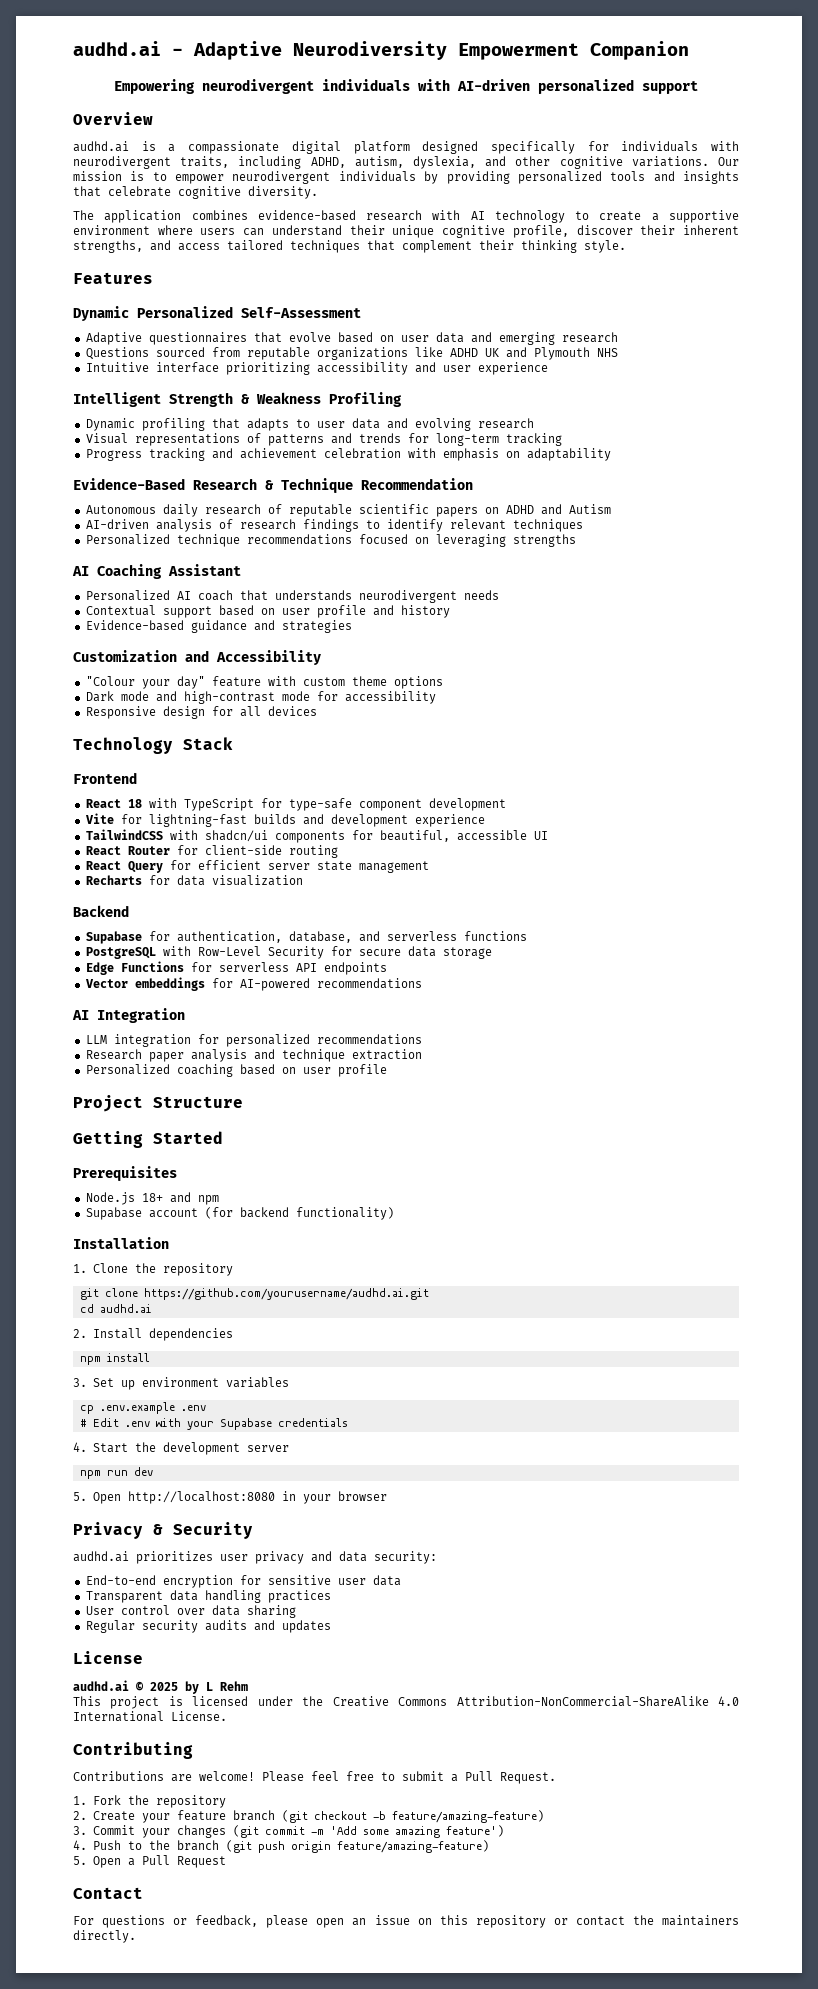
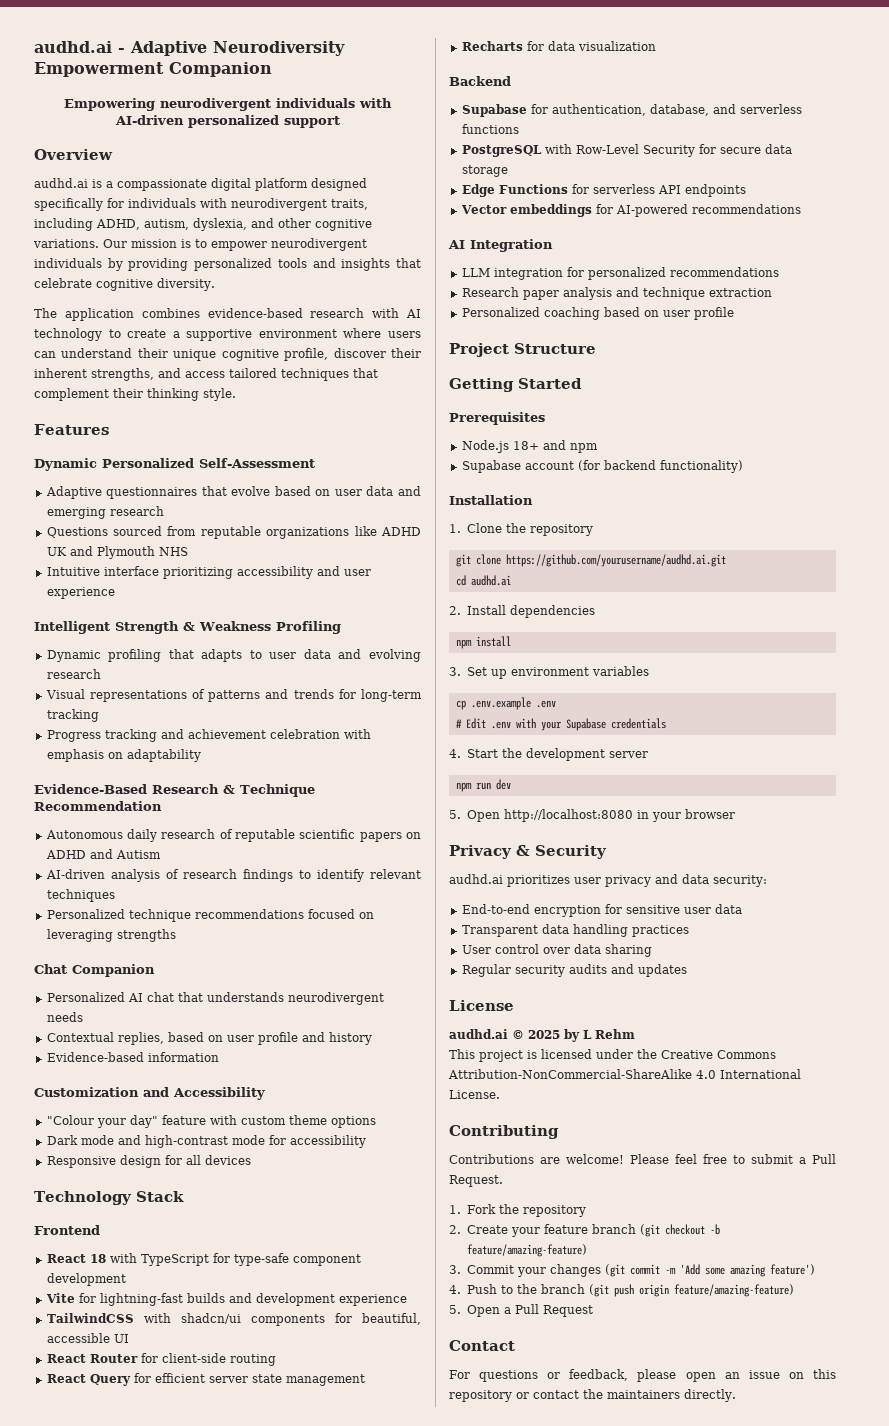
[72,564,241,579] AI Coaching Assistant -> [34,964,155,977] Chat Companion
[197,590,233,601] coach -> [146,992,174,1002] chat
[162,606,212,618] support -> [117,1032,164,1045] replies,
[190,620,352,633] guidance and strategies -> [147,1052,219,1062] information

